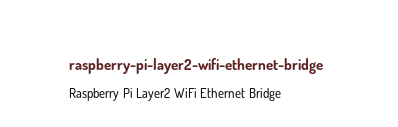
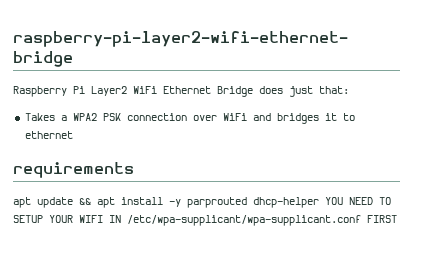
(281, 94) none -> [259,86,349,97] [24,113,355,124] [24,131,73,139] [13,162,134,178] [13,197,391,208] [13,215,397,226] does just that: // Takes a WPA2 PSK connection over WiFi and bridges it to ethernet // requirements // apt update && apt install -y parprouted dhcp-helper YOU NEED TO SETUP YOUR WIFI IN /etc/wpa-supplicant/wpa-supplicant.conf FIRST

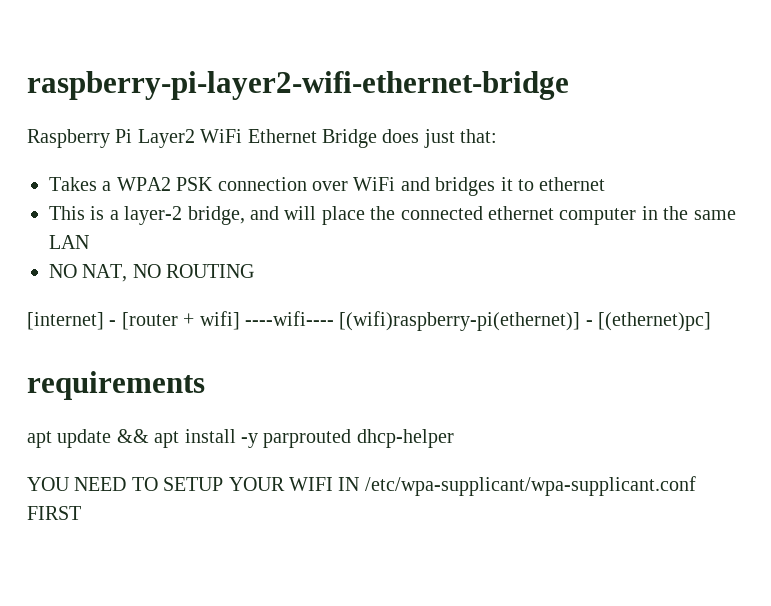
(73, 135) none -> [49,206,736,225] [49,235,89,249] [49,264,255,282] [27,311,712,331] // This is a layer-2 bridge, and will place the connected ethernet computer in the same LAN // NO NAT, NO ROUTING // [internet] - [router + wifi] ----wifi---- [(wifi)raspberry-pi(ethernet)] - [(ethernet)pc]
(319, 202) none -> (454, 438) //

